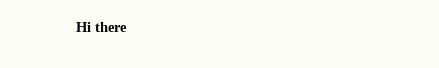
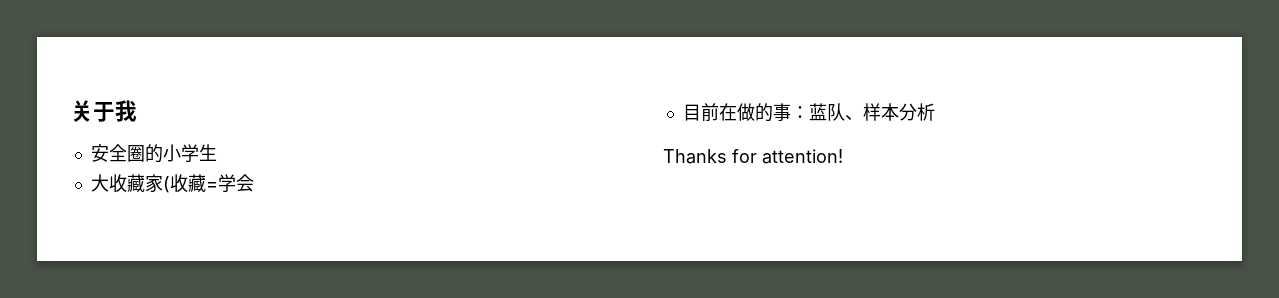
[76,22,127,32] Hi there -> [71,100,137,122] [90,144,217,163] [90,174,254,193] [682,103,935,122] [663,149,843,164] 关于我 // 安全圈的小学生 // 大收藏家(收藏=学会 // 目前在做的事：蓝队、样本分析 // Thanks for attention!

